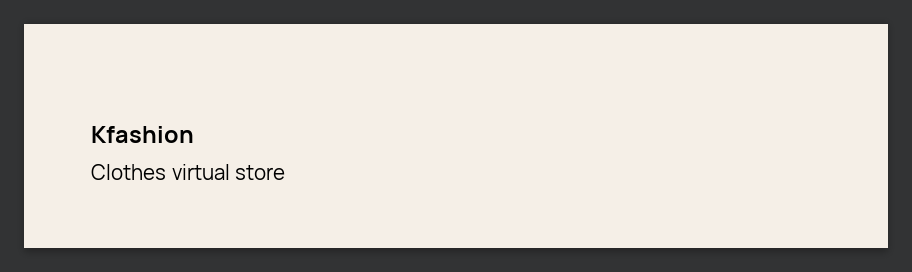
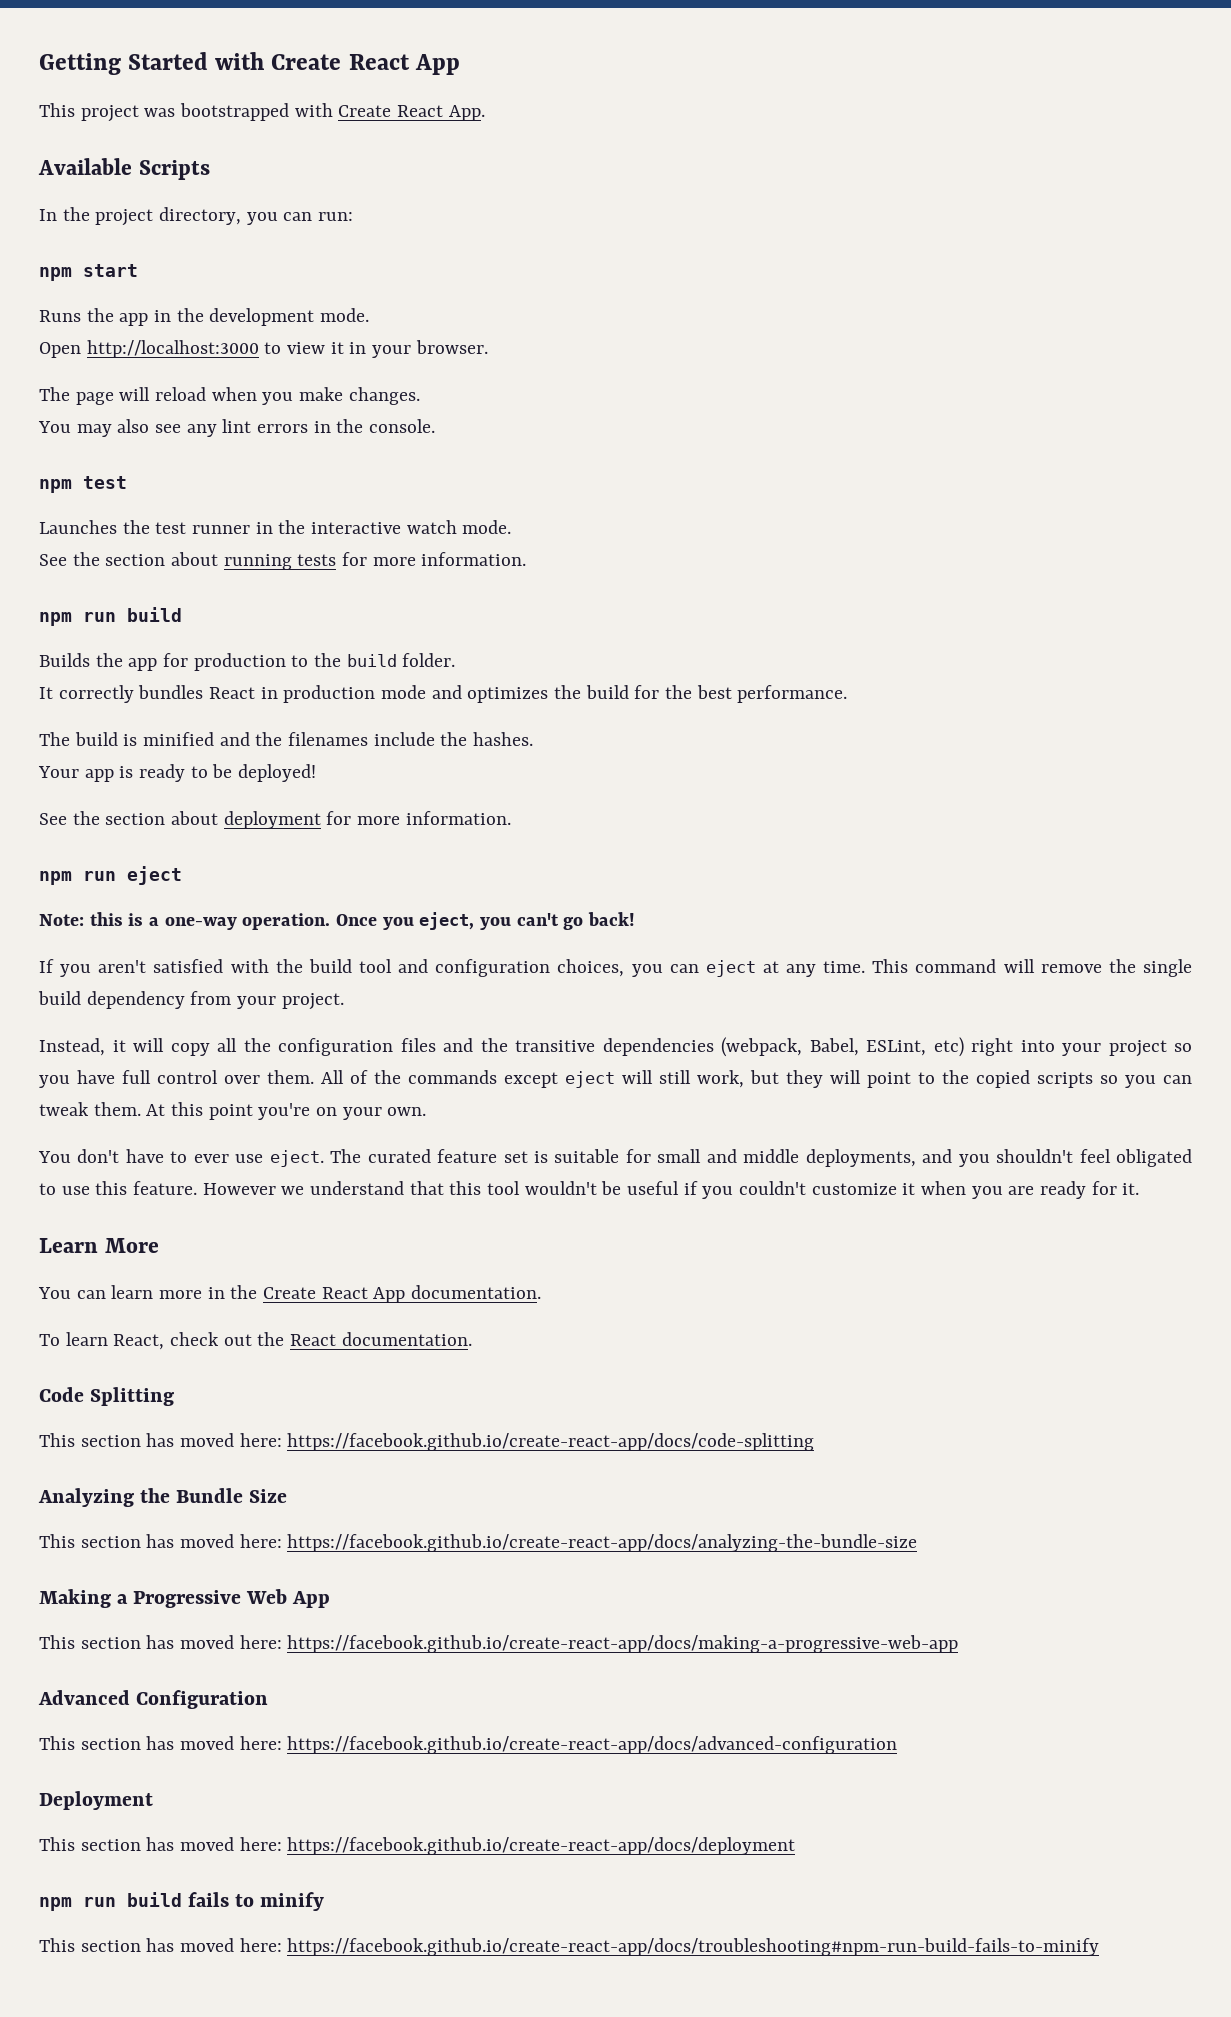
[91,126,194,143] [91,164,286,180] Kfashion // Clothes virtual store -> [39,52,460,75] [39,103,485,122] [38,158,210,180] [39,207,354,226] [39,264,138,281] [39,308,370,326] [39,340,488,358] [39,387,420,405] [38,419,436,437] [39,476,127,493] [39,520,512,534] [39,552,527,570] [39,607,182,626] [39,653,456,671] [39,685,848,703] [39,732,534,746] [38,764,317,782] [39,811,511,829] [39,866,182,885] [39,912,636,930] [39,959,1192,977] [38,991,344,1010] [39,1037,1192,1057] [39,1070,1192,1088] [39,1102,427,1120] [38,1149,1193,1167] [39,1181,1140,1199] [39,1238,159,1253] [38,1285,542,1303] [39,1332,472,1350] [39,1387,175,1406] [39,1433,815,1451] [38,1488,288,1507] [39,1534,918,1552] [39,1589,331,1608] [39,1635,959,1653] [38,1690,269,1709] [39,1736,898,1754] [39,1791,153,1810] [39,1837,796,1855] [39,1892,325,1911] [39,1938,1100,1956] Getting Started with Create React App // This project was bootstrapped with Create React App. // Available Scripts // In the project directory, you can run: // npm start // Runs the app in the development mode. // Open http://localhost:3000 to view it in your browser. // The page will reload when you make changes. // You may also see any lint errors in the console. // npm test // Launches the test runner in the interactive watch mode. // See the section about running tests for more information. // npm run build // Builds the app for production to the build folder. // It correctly bundles React in production mode and optimizes the build for the best performance. // The build is minified and the filenames include the hashes. // Your app is ready to be deployed! // See the section about deployment for more information. // npm run eject // Note: this is a one-way operation. Once you eject, you can't go back! // If you aren't satisfied with the build tool and configuration choices, you can eject at any time. This command will remove the single build dependency from your project. // Instead, it will copy all the configuration files and the transitive dependencies (webpack, Babel, ESLint, etc) right into your project so you have full control over them. All of the commands except eject will still work, but they will point to the copied scripts so you can tweak them. At this point you're on your own. // You don't have to ever use eject. The curated feature set is suitable for small and middle deployments, and you shouldn't feel obligated to use this feature. However we understand that this tool wouldn't be useful if you couldn't customize it when you are ready for it. // Learn More // You can learn more in the Create React App documentation. // To learn React, check out the React documentation. // Code Splitting // This section has moved here: https://facebook.github.io/create-react-app/docs/code-splitting // Analyzing the Bundle Size // This section has moved here: https://facebook.github.io/create-react-app/docs/analyzing-the-bundle-size // Making a Progressive Web App // This section has moved here: https://facebook.github.io/create-react-app/docs/making-a-progressive-web-app // Advanced Configuration // This section has moved here: https://facebook.github.io/create-react-app/docs/advanced-configuration // Deployment // This section has moved here: https://facebook.github.io/create-react-app/docs/deployment // npm run build fails to minify // This section has moved here: https://facebook.github.io/create-react-app/docs/troubleshooting#npm-run-build-fails-to-minify

